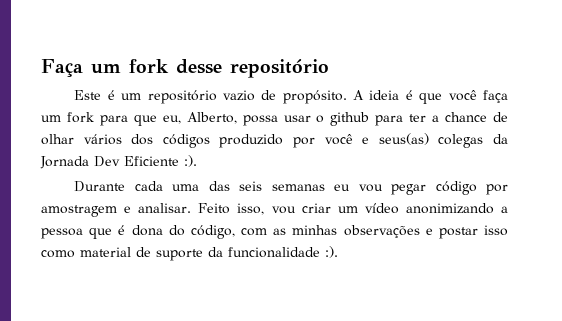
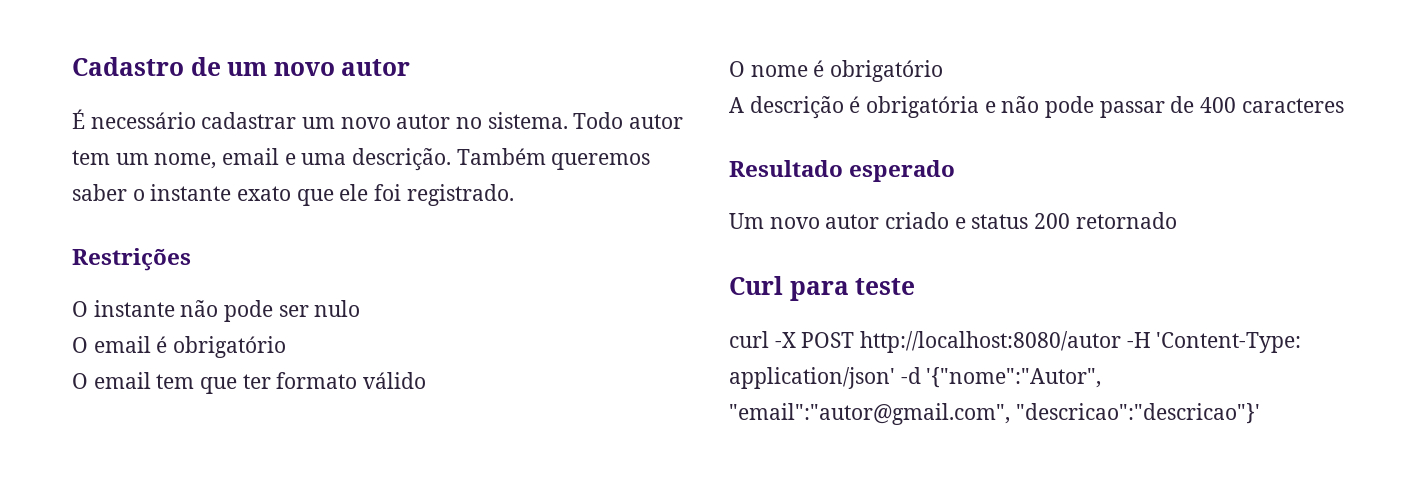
[41,59,329,78] [74,90,509,104] [41,112,509,126] [41,133,509,148] [40,155,197,169] [74,181,509,195] [41,203,509,217] [41,225,509,239] [41,246,338,261] Faça um fork desse repositório // Este é um repositório vazio de propósito. A ideia é que você faça um fork para que eu, Alberto, possa usar o github para ter a chance de olhar vários dos códigos produzido por você e seus(as) colegas da Jornada Dev Eficiente :). // Durante cada uma das seis semanas eu vou pegar código por amostragem e analisar. Feito isso, vou criar um vídeo anonimizando a pessoa que é dona do código, com as minhas observações e postar isso como material de suporte da funcionalidade :). -> [72,57,411,76] [72,109,684,129] [72,148,651,171] [72,184,514,206] [72,248,191,271] [72,300,361,322] [72,336,287,358] [72,372,427,394] [729,60,944,82] [729,96,1344,119] [729,160,956,182] [729,212,1177,229] [729,276,916,301] [729,331,1302,353] [729,367,1102,389] [729,403,1260,425] Cadastro de um novo autor // É necessário cadastrar um novo autor no sistema. Todo autor tem um nome, email e uma descrição. Também queremos saber o instante exato que ele foi registrado. // Restrições // O instante não pode ser nulo // O email é obrigatório // O email tem que ter formato válido // O nome é obrigatório // A descrição é obrigatória e não pode passar de 400 caracteres // Resultado esperado // Um novo autor criado e status 200 retornado // Curl para teste // curl -X POST http://localhost:8080/autor -H 'Content-Type: application/json' -d '{"nome":"Autor", "email":"autor@gmail.com", "descricao":"descricao"}'

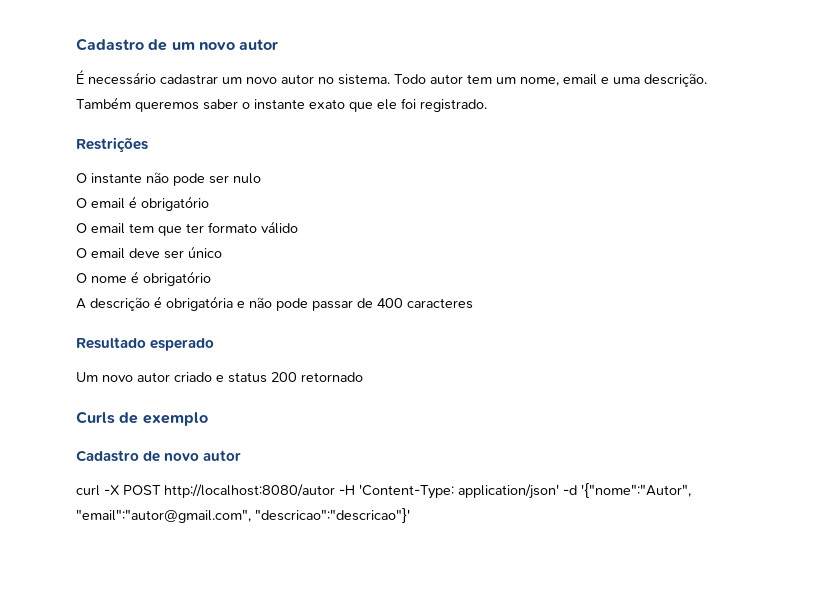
(427, 380) none -> [76,246,222,259] // O email deve ser único
[729,276,916,301] Curl para teste -> [76,411,208,426] [76,450,242,462] Curls de exemplo // Cadastro de novo autor

